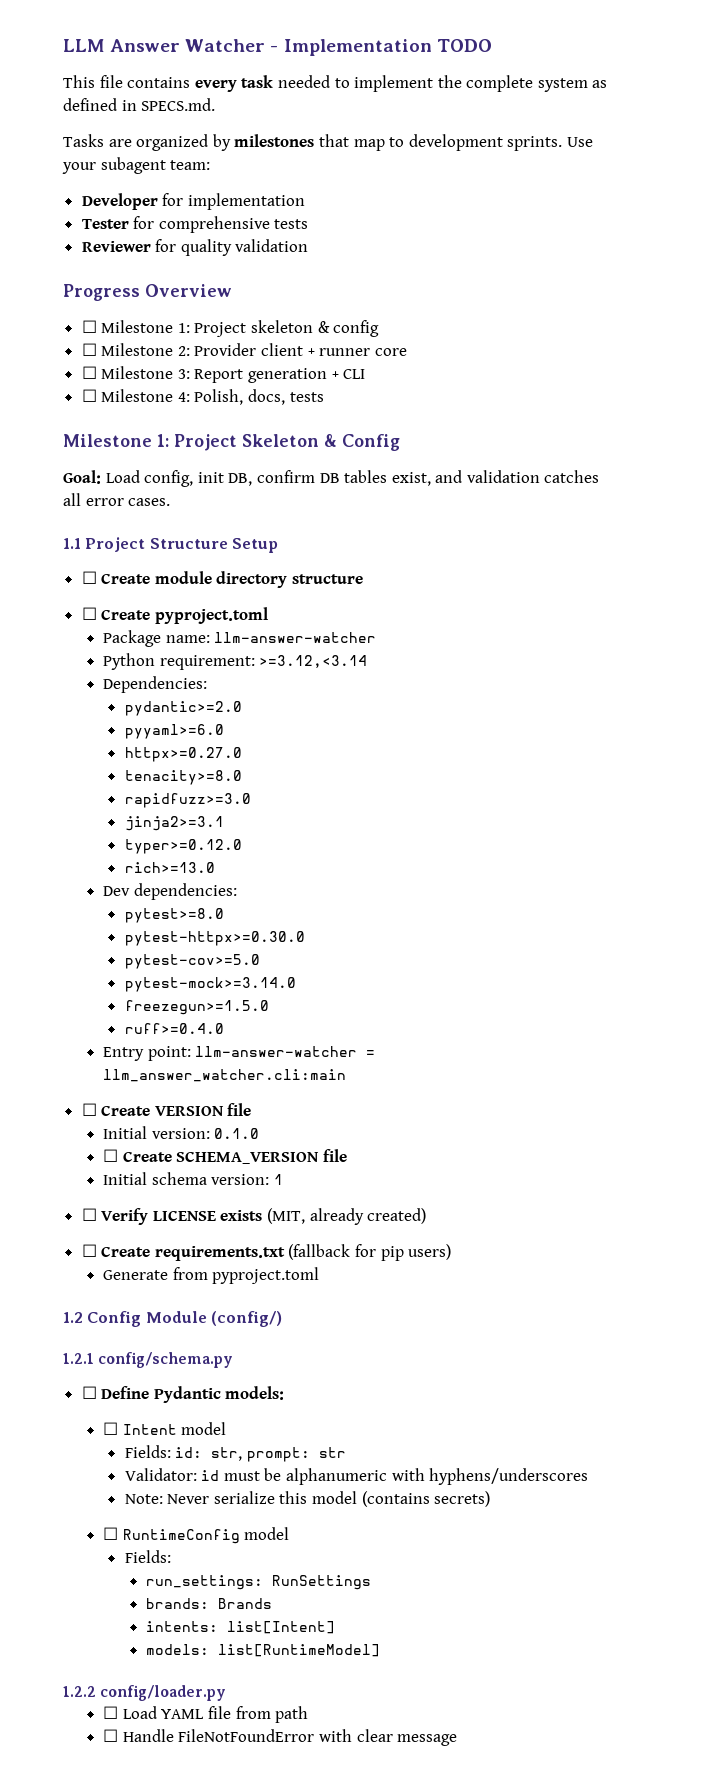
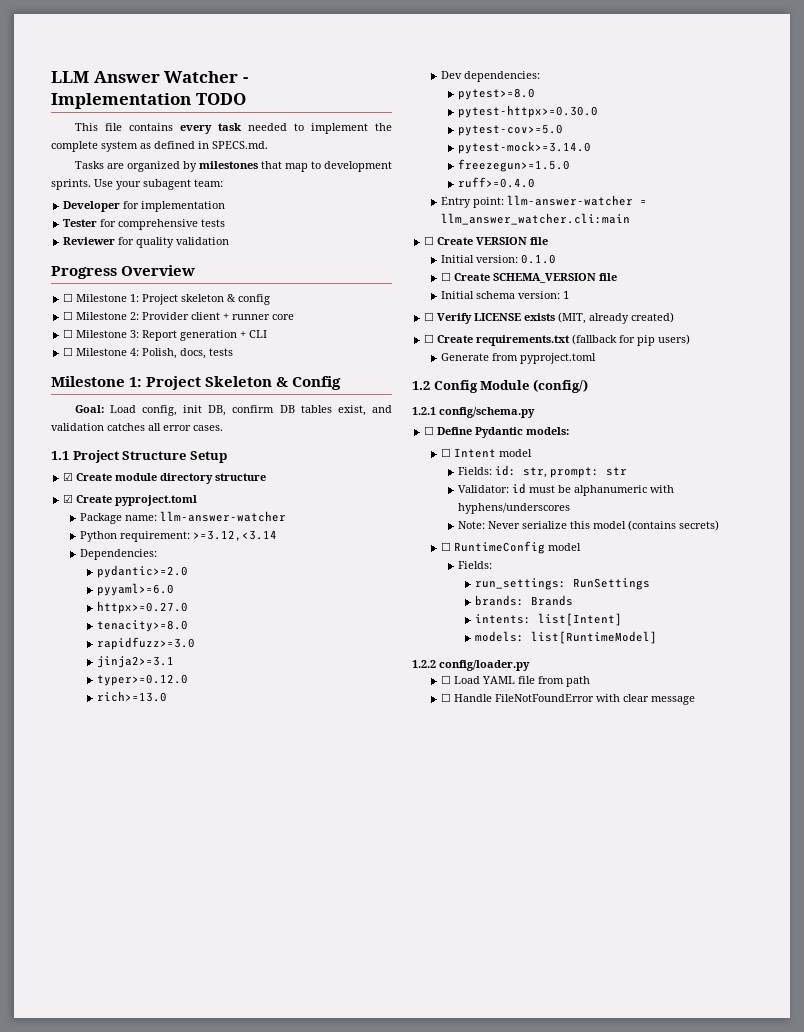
[81,571,97,584] ☐ -> [63,472,74,481] ☑
[81,607,97,620] ☐ -> [63,494,74,503] ☑

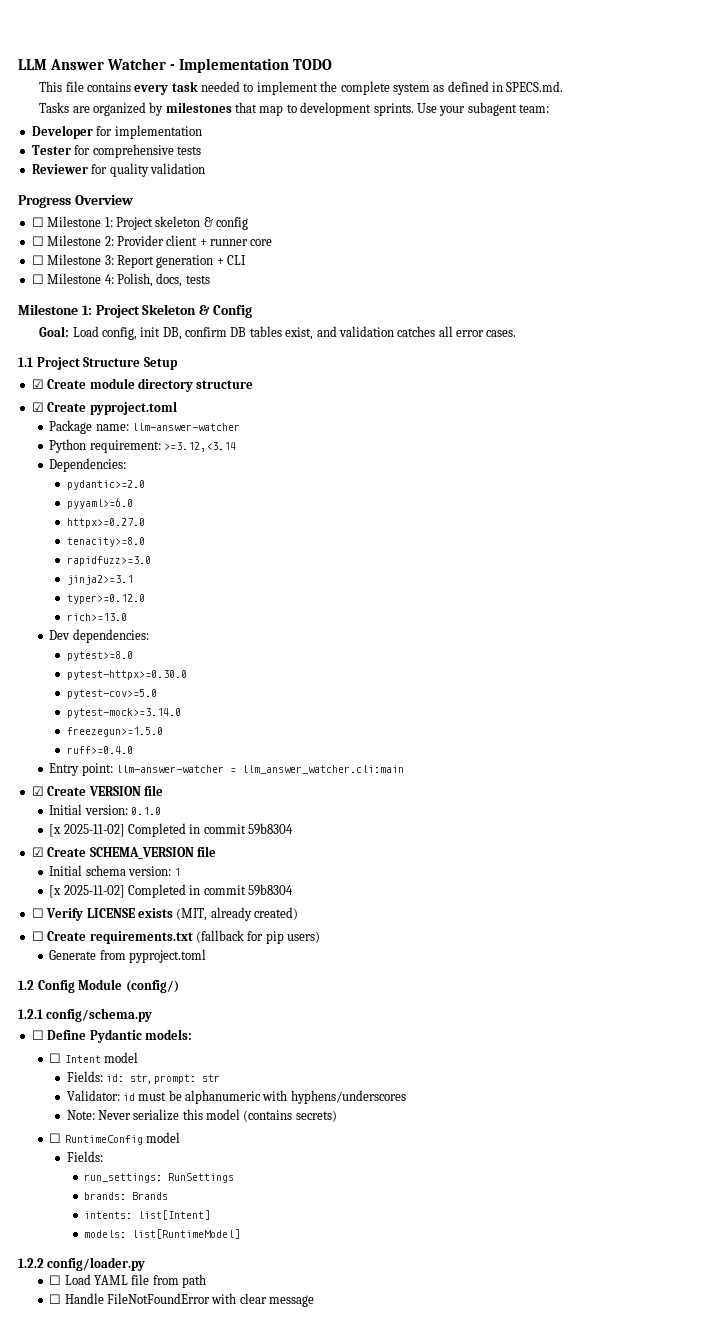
[424,236,435,245] ☐ -> [31,786,44,796] ☑
[440,272,451,281] ☐ -> [49,823,294,837] [31,847,44,857] [x 2025-11-02] Completed in commit 59b8304 // ☑
(570, 294) none -> [49,884,294,898] // [x 2025-11-02] Completed in commit 59b8304

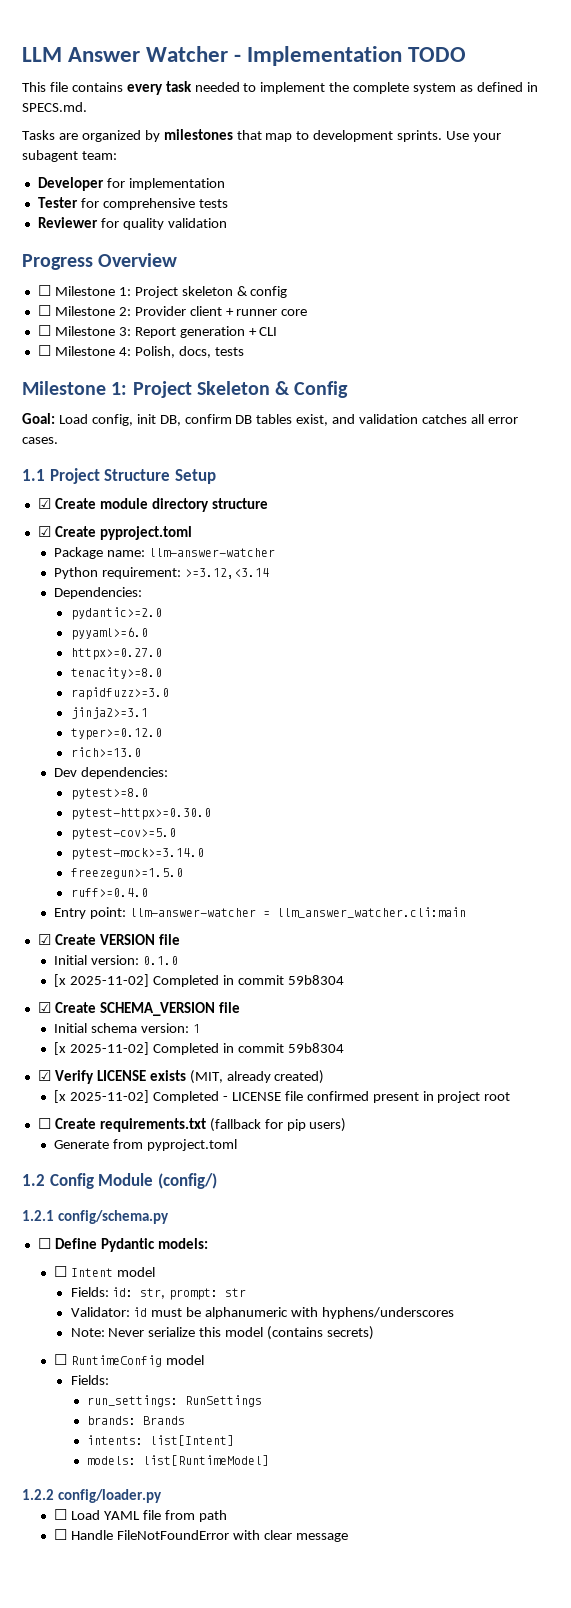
[31,908,44,918] ☐ -> [37,1070,51,1081] ☑
(298, 913) none -> [54,1090,511,1103] // [x 2025-11-02] Completed - LICENSE file confirmed present in project root

